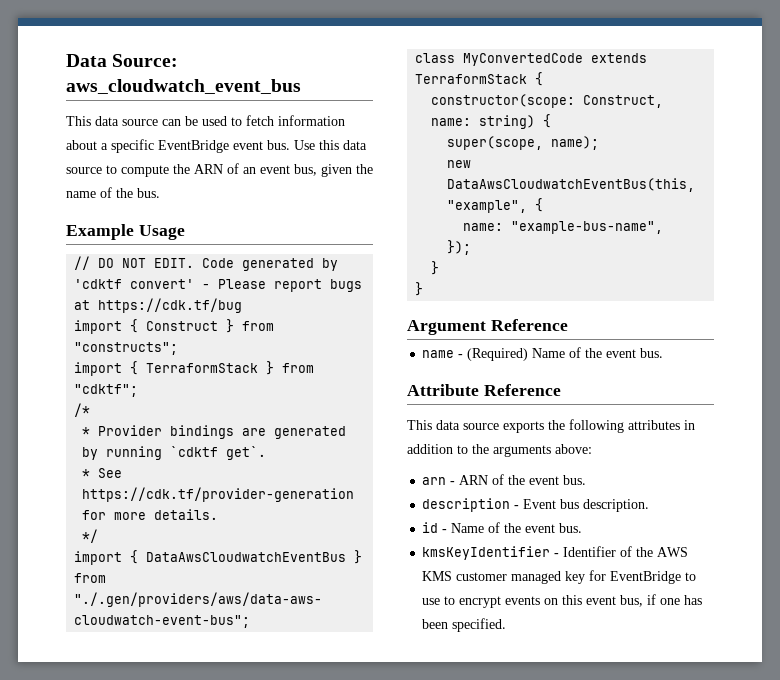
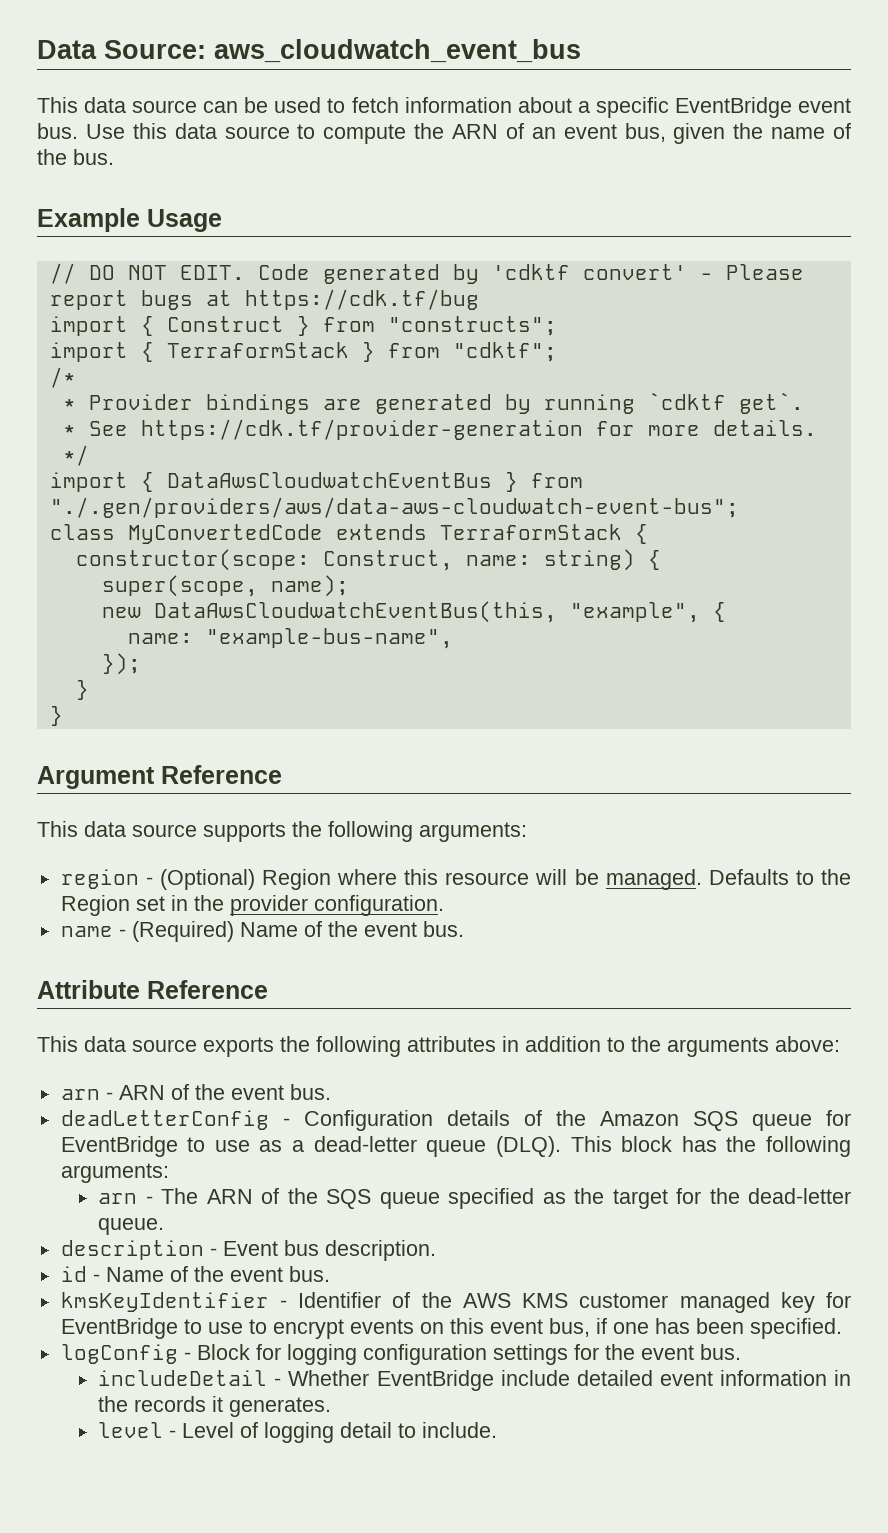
(568, 325) none -> [37,821,527,842] [60,869,851,890] [60,895,444,916] // This data source supports the following arguments: // region - (Optional) Region where this resource will be managed. Defaults to the Region set in the provider configuration.
(587, 480) none -> [60,1110,851,1131] [60,1136,851,1157] [60,1163,169,1183] [98,1188,852,1209] [98,1218,165,1235] // deadLetterConfig - Configuration details of the Amazon SQS queue for EventBridge to use as a dead-letter queue (DLQ). This block has the following arguments: // arn - The ARN of the SQS queue specified as the target for the dead-letter queue.
(507, 625) none -> [60,1344,741,1365] [98,1370,851,1391] [98,1396,332,1417] [98,1422,498,1443] // logConfig - Block for logging configuration settings for the event bus. // includeDetail - Whether EventBridge include detailed event information in the records it generates. // level - Level of logging detail to include.

